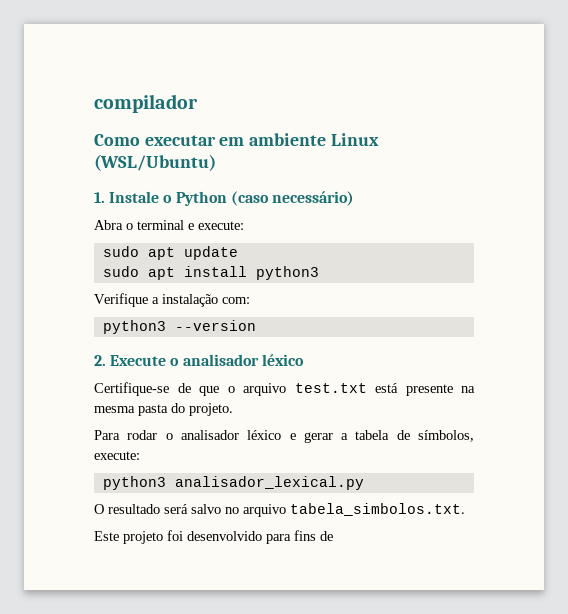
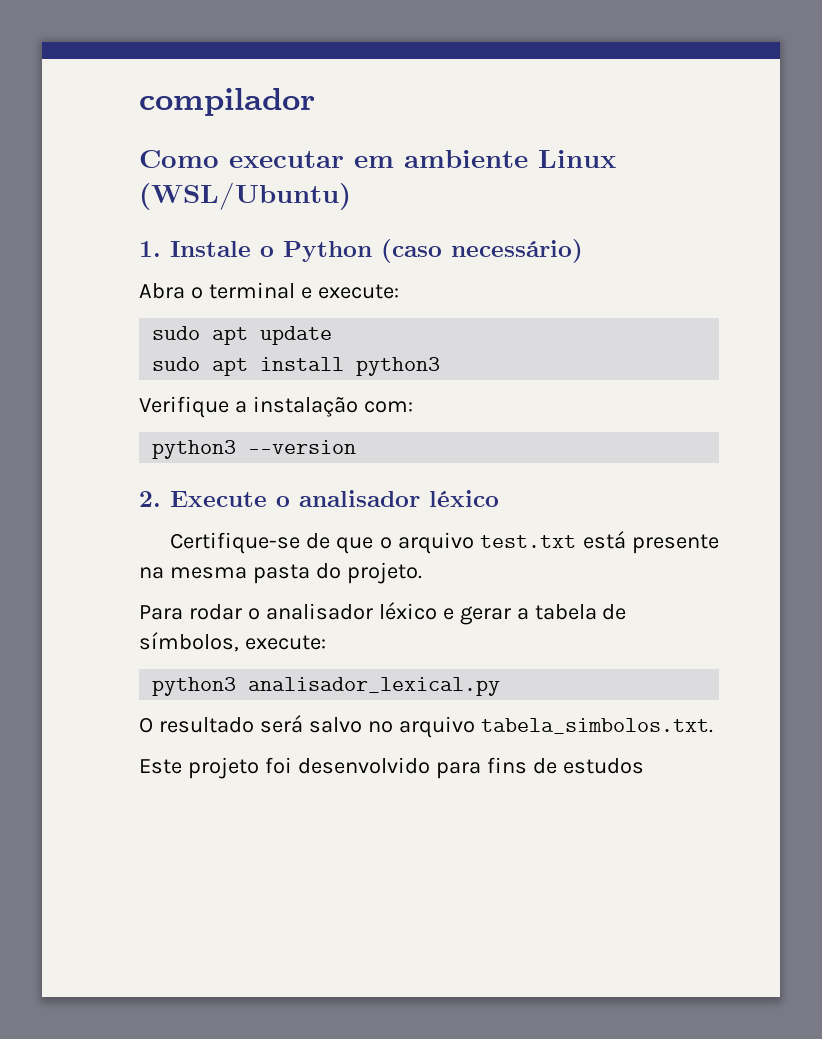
(333, 536) none -> [562,758,644,774] estudos

